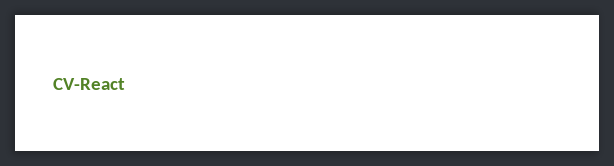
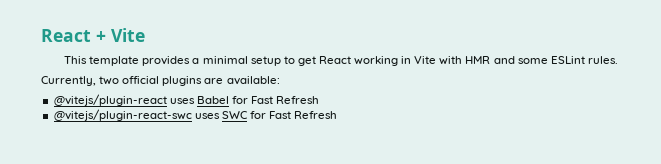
[53,78,125,90] CV-React -> [41,28,145,42] [64,56,618,66] [41,76,280,86] [53,94,320,106] [53,109,338,121] React + Vite // This template provides a minimal setup to get React working in Vite with HMR and some ESLint rules. // Currently, two official plugins are available: // @vitejs/plugin-react uses Babel for Fast Refresh // @vitejs/plugin-react-swc uses SWC for Fast Refresh

